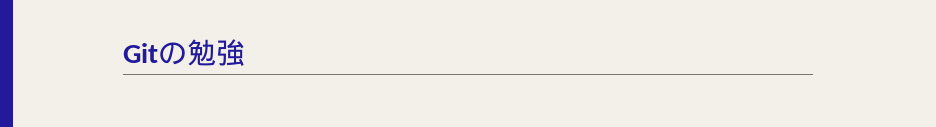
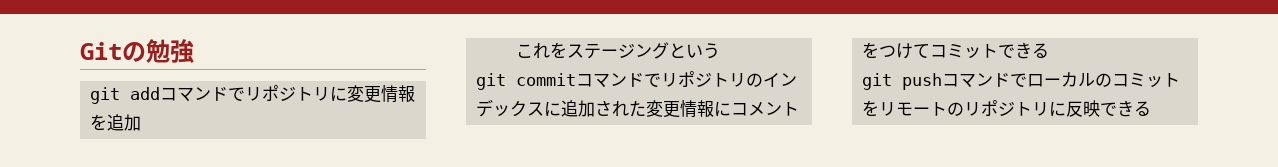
(245, 52) none -> [90,85,416,104] [90,114,142,131] [516,42,721,59] [476,71,798,90] [476,99,800,118] [862,42,1050,59] [862,72,1181,90] [862,100,1152,117] // git addコマンドでリポジトリに変更情報を追加 // これをステージングという // git commitコマンドでリポジトリのインデックスに追加された変更情報にコメントをつけてコミットできる // git pushコマンドでローカルのコミットをリモートのリポジトリに反映できる

